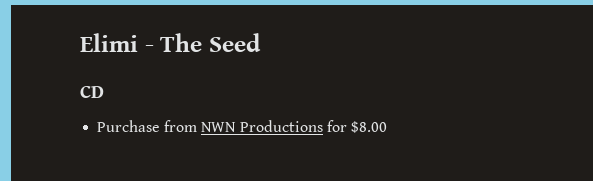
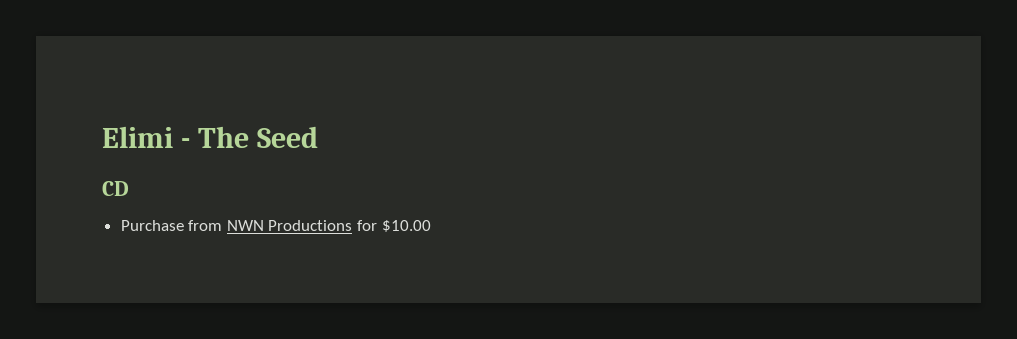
[350,121,387,133] $8.00 -> [381,220,431,232] $10.00

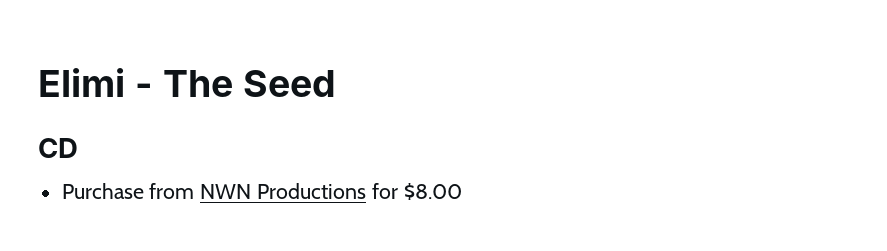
[381,220,431,232] $10.00 -> [403,183,462,200] $8.00

